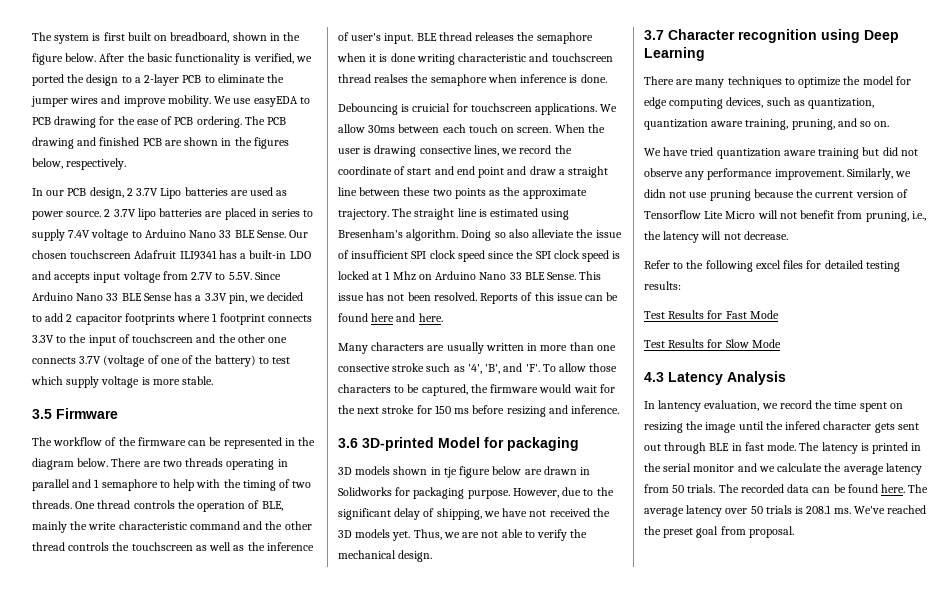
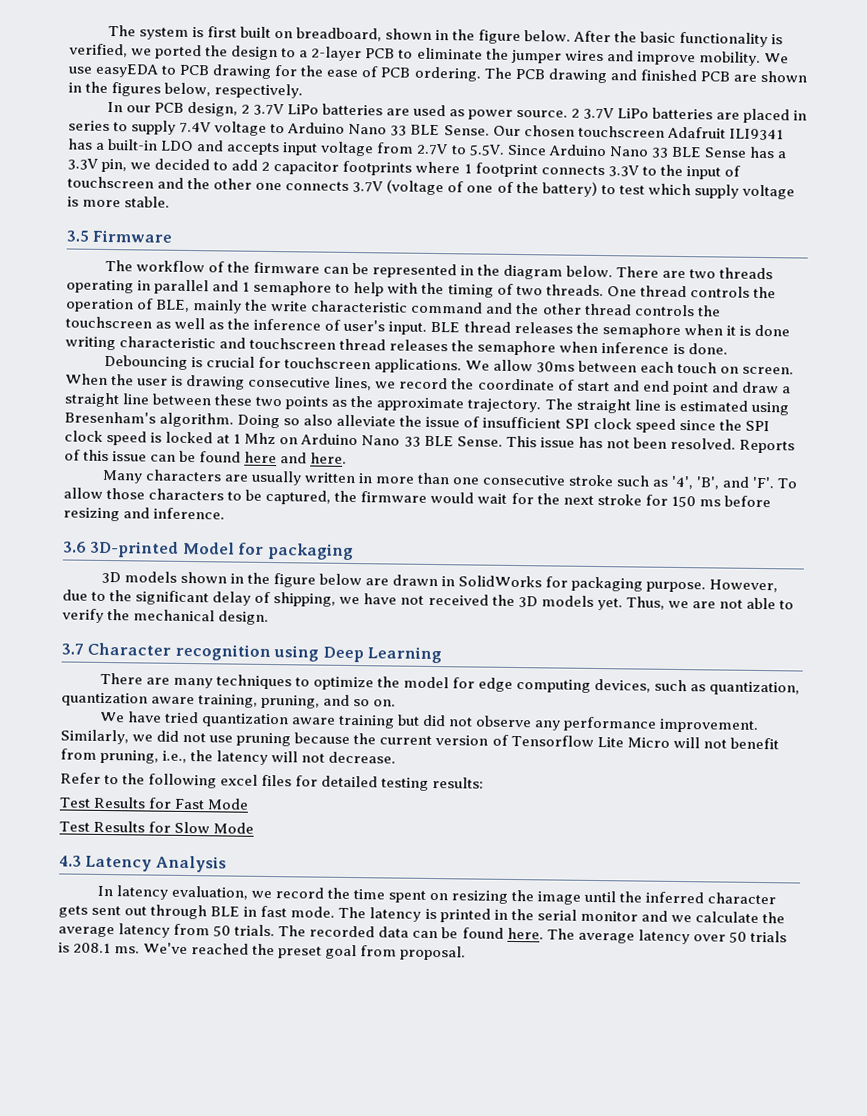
[160,188,182,199] Lipo -> [286,104,319,115] LiPo
[137,208,156,220] lipo -> [617,108,650,119] LiPo
[374,74,409,83] realses -> [389,339,449,352] releases
[412,103,451,112] cruicial -> [205,356,255,368] crucial
[419,146,472,154] consective -> [248,376,332,388] consecutive
[338,364,390,372] consective -> [481,474,566,486] consecutive
[443,467,457,478] tje -> [246,572,270,585] the
[338,487,392,496] Solidworks -> [458,575,543,588] SolidWorks
[644,189,666,198] didn -> [156,730,180,742] did
[658,400,702,412] lantency -> [115,885,168,900] latency
[785,421,821,430] infered -> [645,891,705,904] inferred

